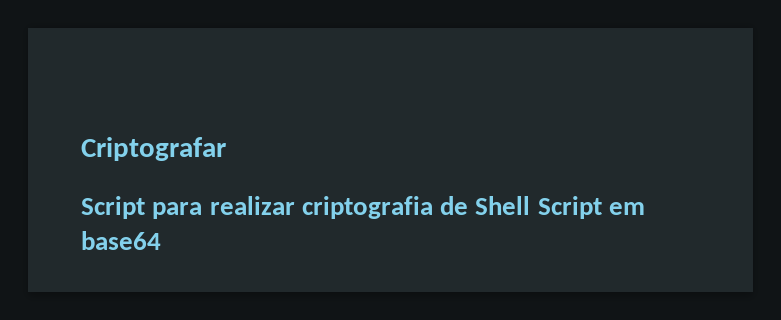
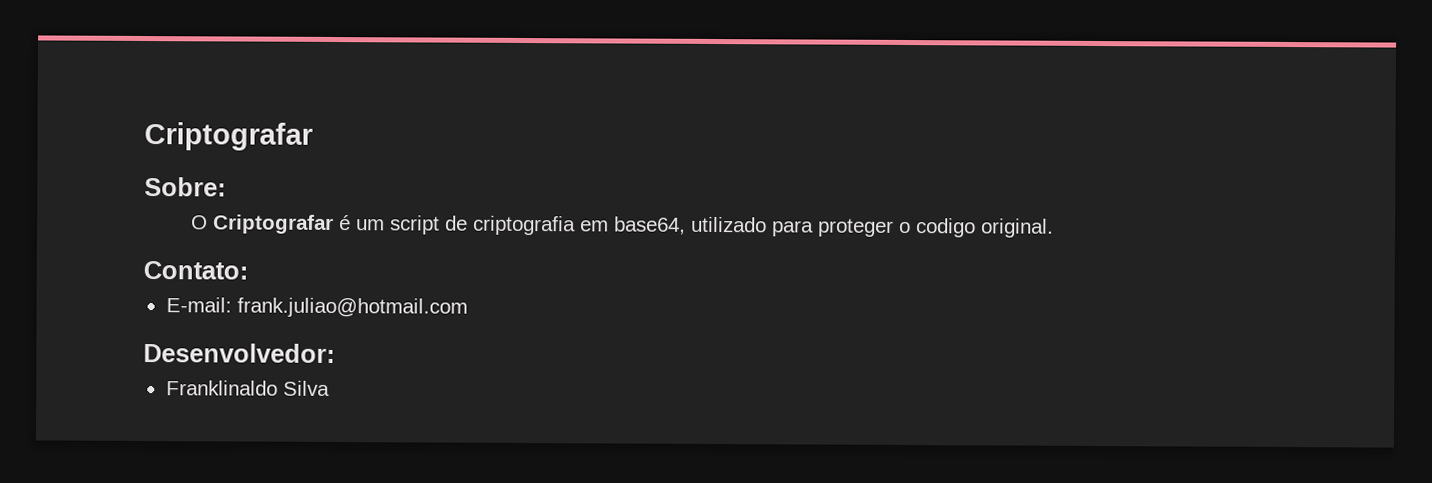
[81,196,646,219] [81,231,161,250] Script para realizar criptografia de Shell Script em base64 -> [144,177,226,197] [190,214,1054,238] [143,261,248,280] [165,297,468,318] [143,343,335,364] [165,380,330,396] Sobre: // O Criptografar é um script de criptografia em base64, utilizado para proteger o codigo original. // Contato: // E-mail: frank.juliao@hotmail.com // Desenvolvedor: // Franklinaldo Silva

